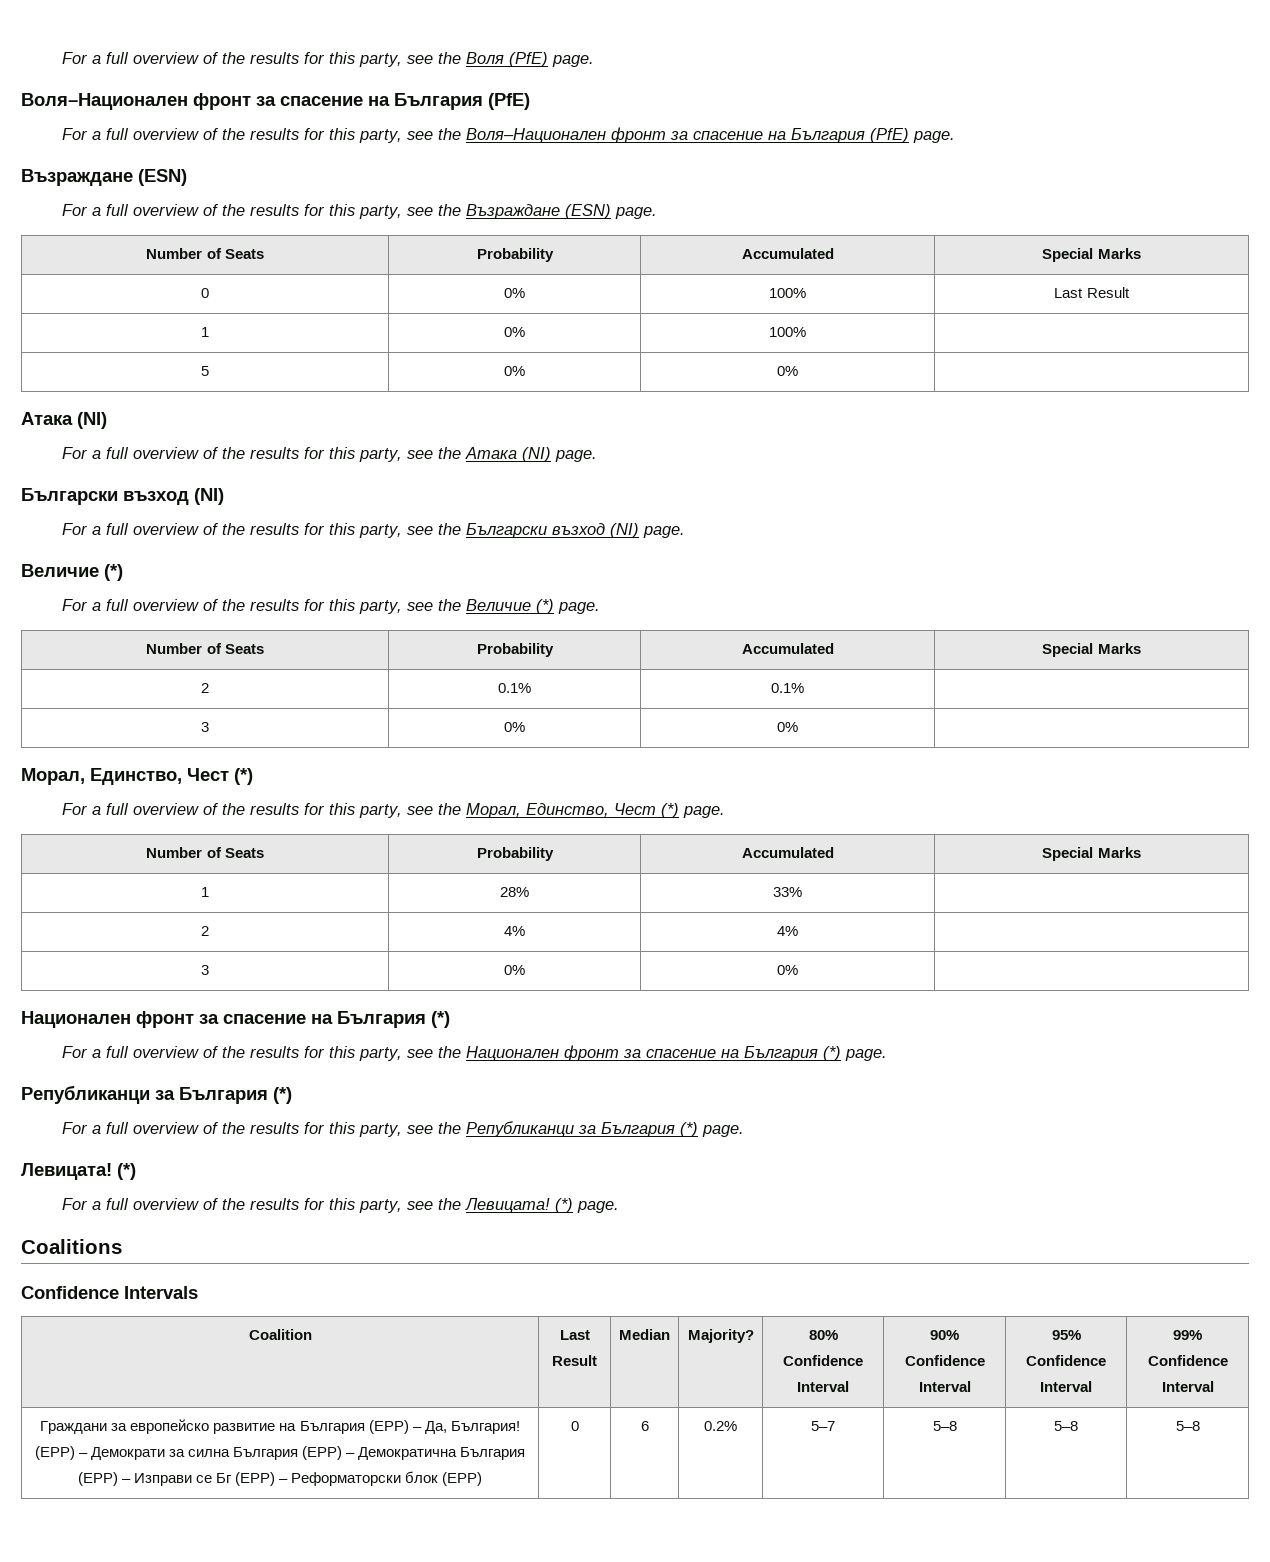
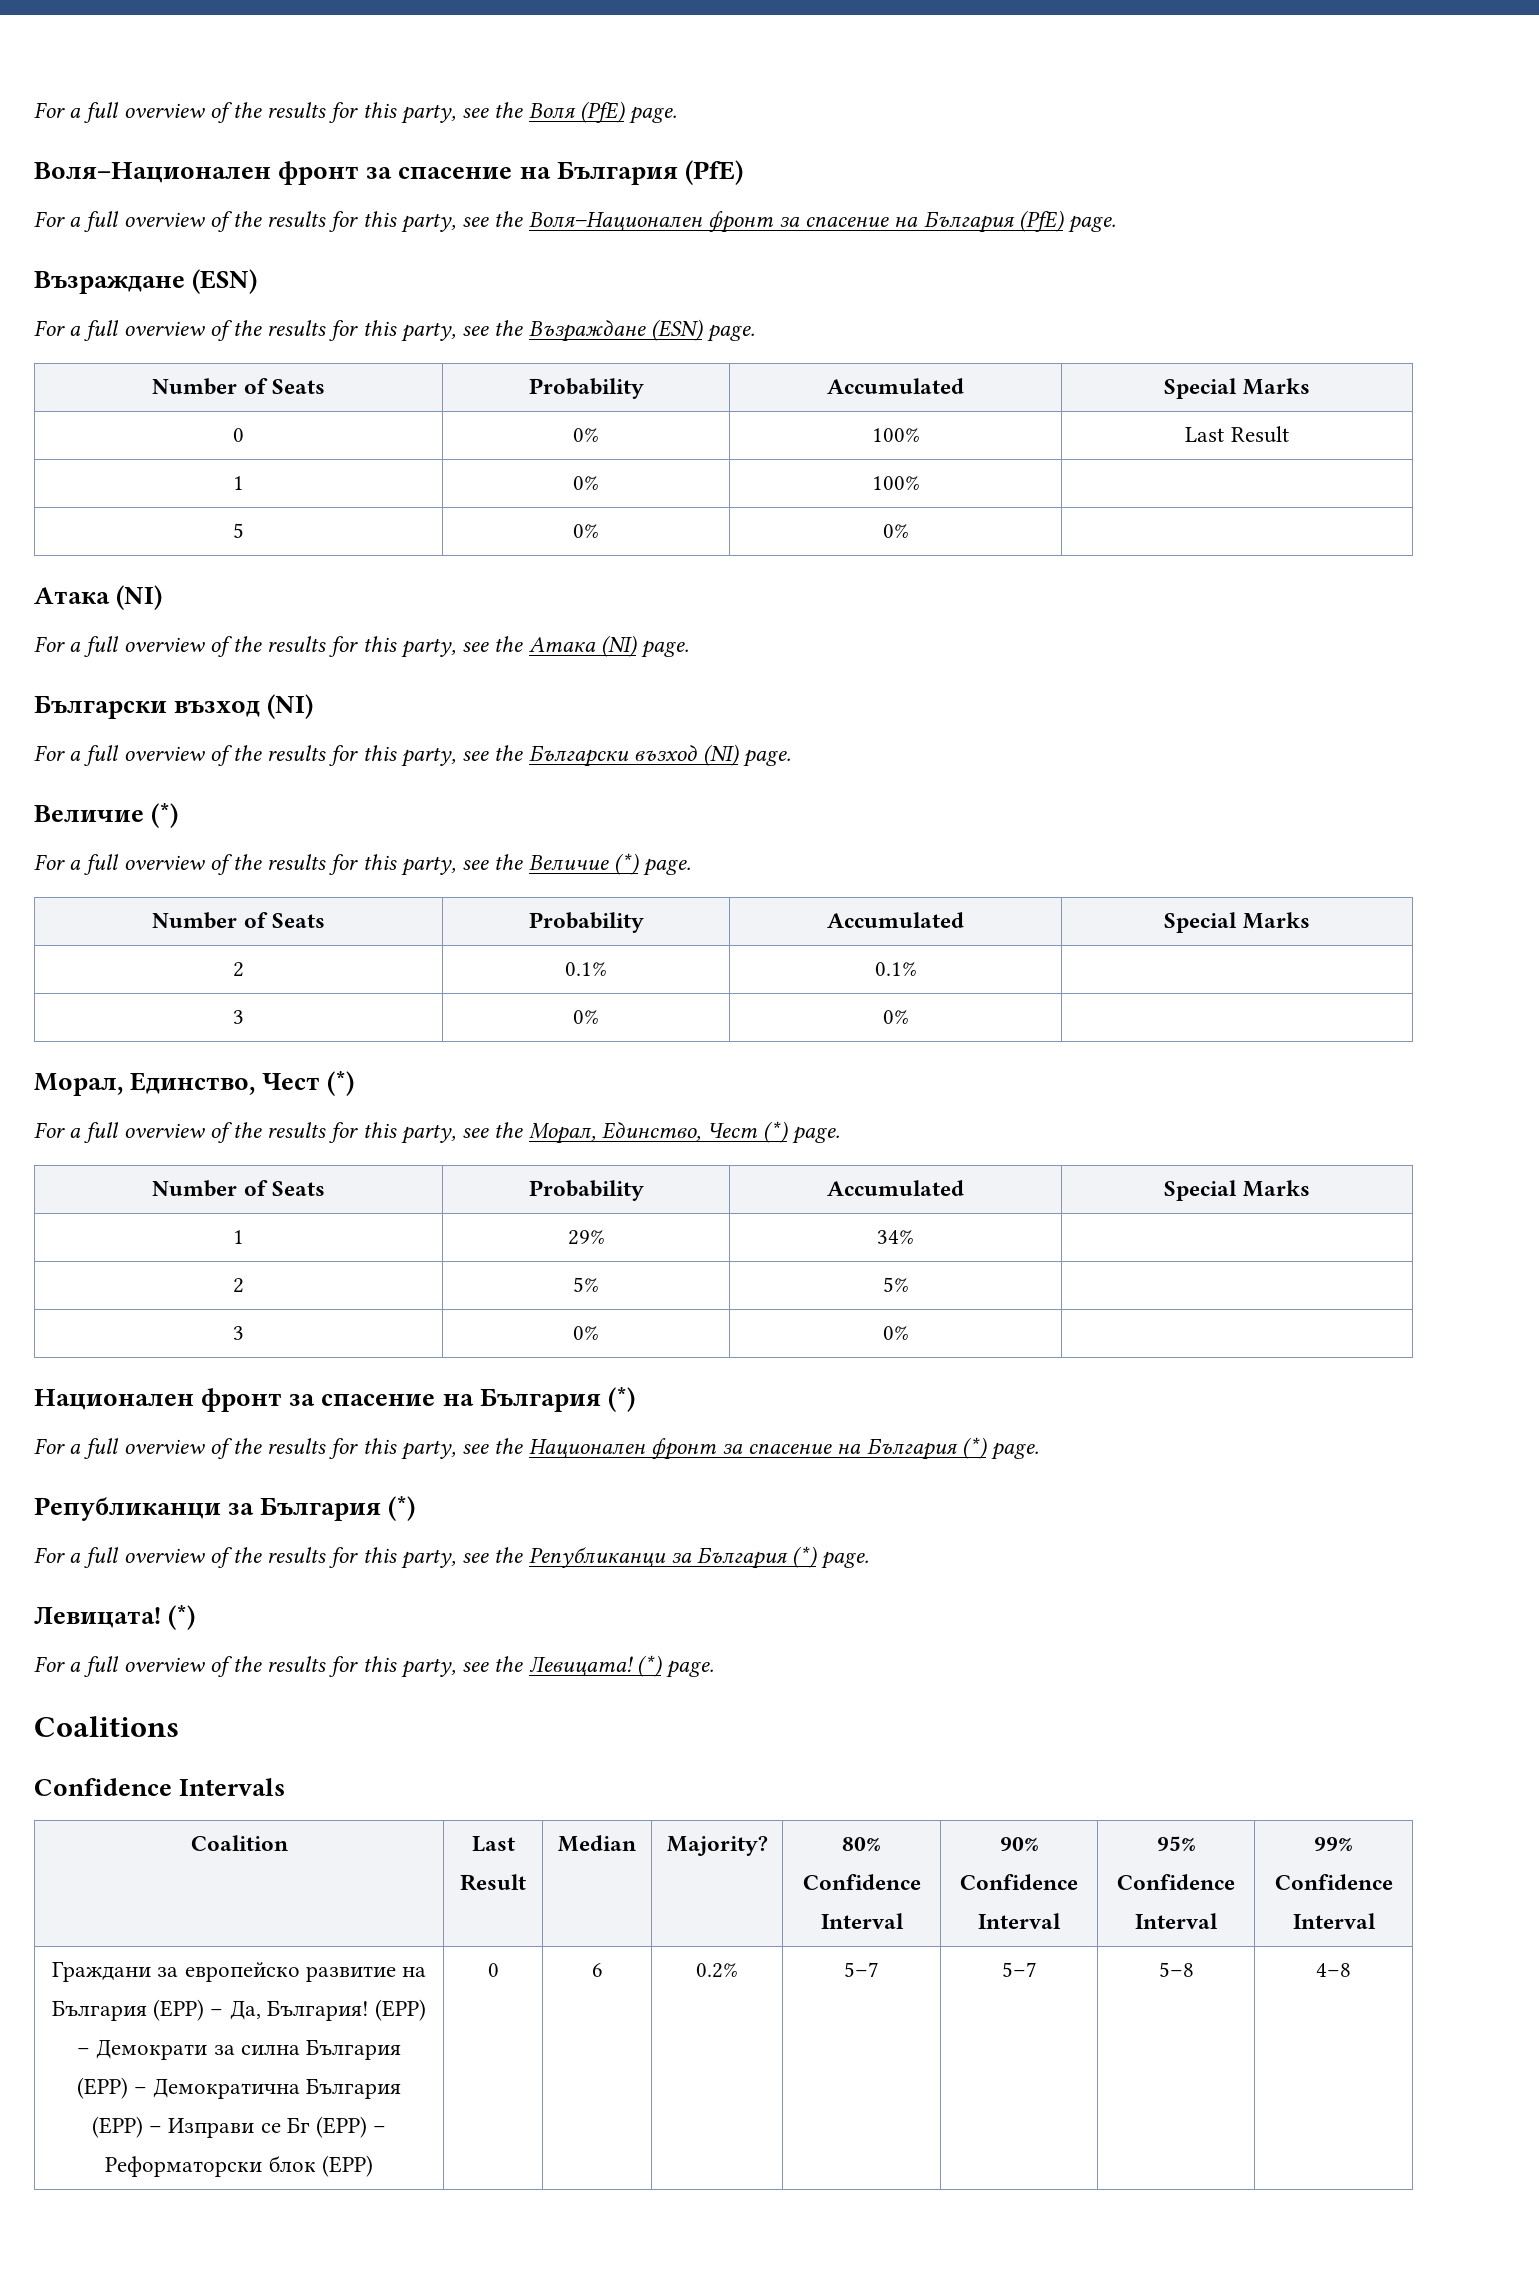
[499,887,529,897] [773,887,802,897] [201,926,209,936] [503,926,525,936] [777,926,798,936] 28% | 33% | // 2 | 4% | 4% -> [567,1230,605,1245] [877,1230,914,1244] [233,1278,244,1293] [573,1277,599,1292] [882,1277,909,1292] 29% | 34% | // 2 | 5% | 5%
[932,1421,957,1431] [1054,1421,1078,1431] [1175,1421,1200,1431] 5–8 | 5–8 | 5–8 -> [1001,1962,1037,1977] [1158,1962,1194,1977] [1316,1963,1352,1977] 5–7 | 5–8 | 4–8

